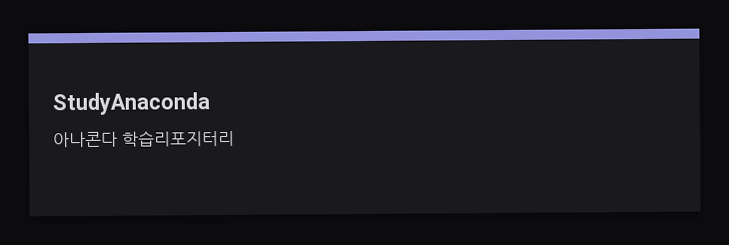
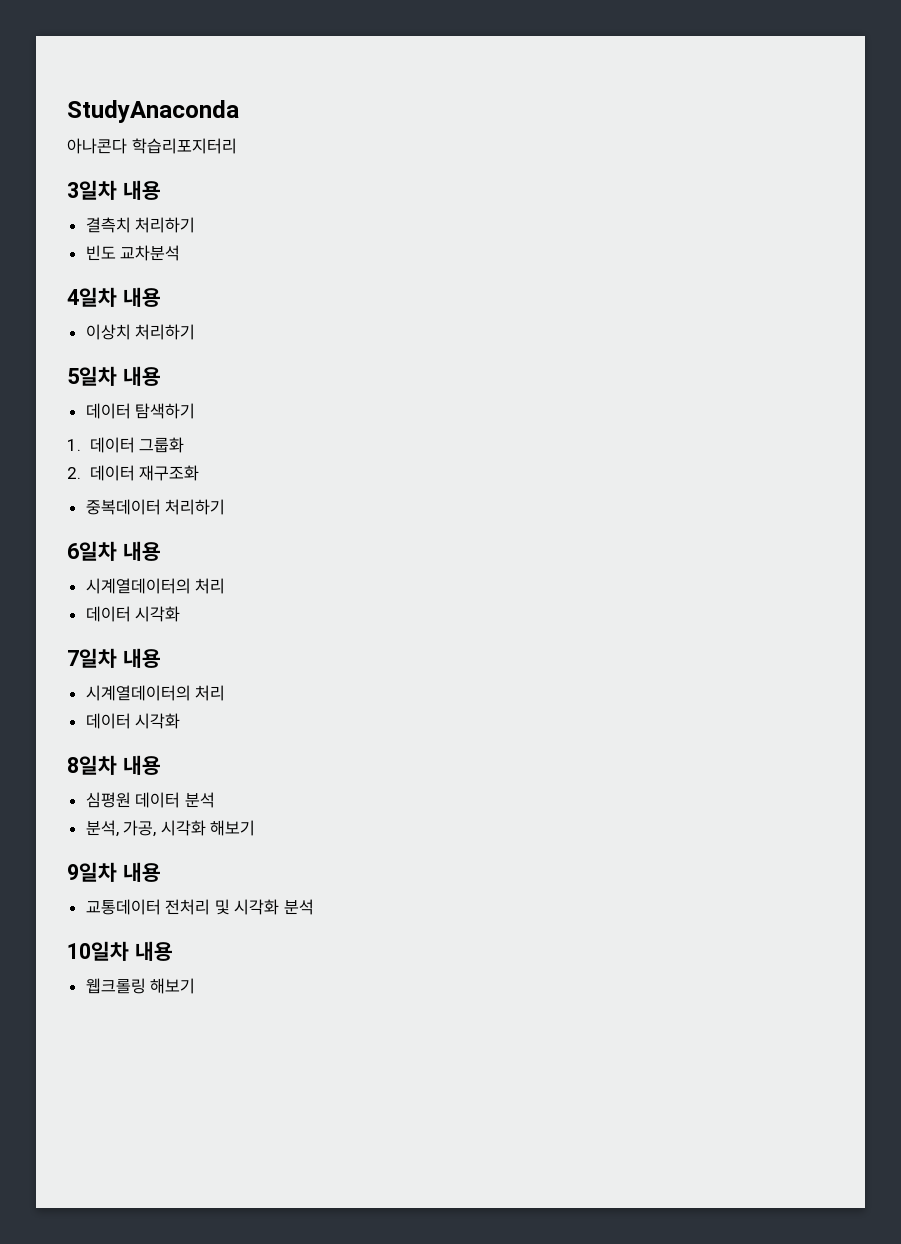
(235, 138) none -> [67,180,161,200] [85,217,196,233] [85,245,181,261] [67,287,161,307] [85,324,196,340] [67,366,161,386] [85,403,196,419] [67,437,185,453] [67,465,200,481] [85,499,226,515] [67,541,161,561] [85,578,226,594] [85,606,181,622] [67,648,161,668] [85,685,226,701] [85,713,181,729] [67,755,161,775] [85,792,215,808] [85,820,256,837] [67,862,161,882] [85,899,315,915] [67,941,173,961] [85,978,196,994] // 3일차 내용 // 결측치 처리하기 // 빈도 교차분석 // 4일차 내용 // 이상치 처리하기 // 5일차 내용 // 데이터 탐색하기 // 1. 데이터 그룹화 // 2. 데이터 재구조화 // 중복데이터 처리하기 // 6일차 내용 // 시계열데이터의 처리 // 데이터 시각화 // 7일차 내용 // 시계열데이터의 처리 // 데이터 시각화 // 8일차 내용 // 심평원 데이터 분석 // 분석, 가공, 시각화 해보기 // 9일차 내용 // 교통데이터 전처리 및 시각화 분석 // 10일차 내용 // 웹크롤링 해보기

